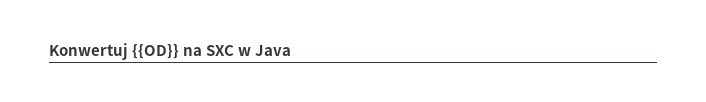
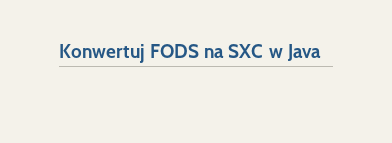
[132,44,180,59] {{OD}} -> [150,44,200,58] FODS

